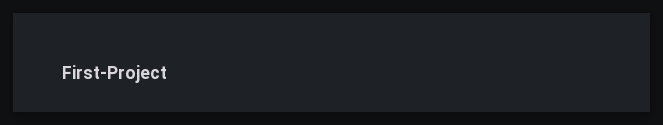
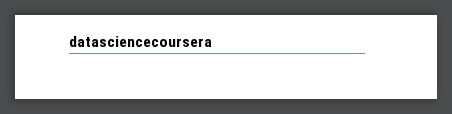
[62,65,167,83] First-Project -> [69,36,212,47] datasciencecoursera

